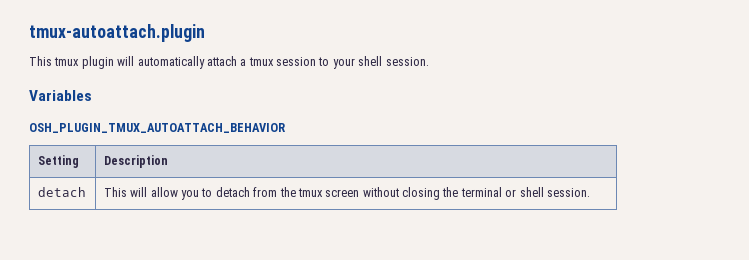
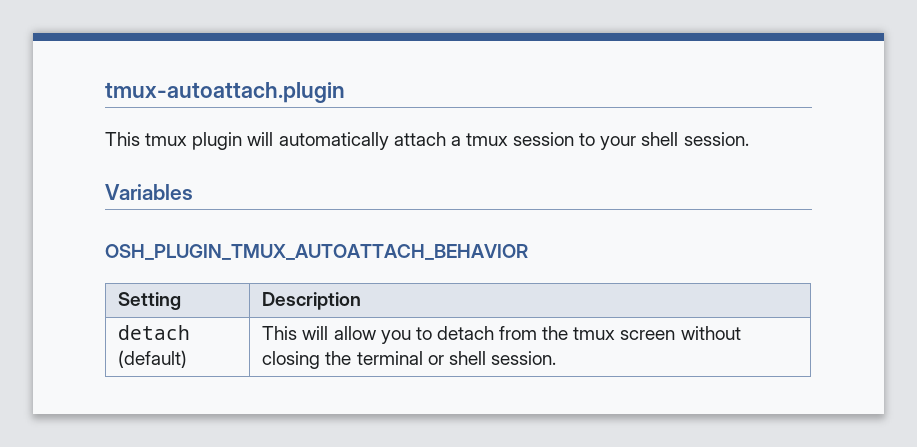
(86, 192) none -> [118,350,188,368] (default)

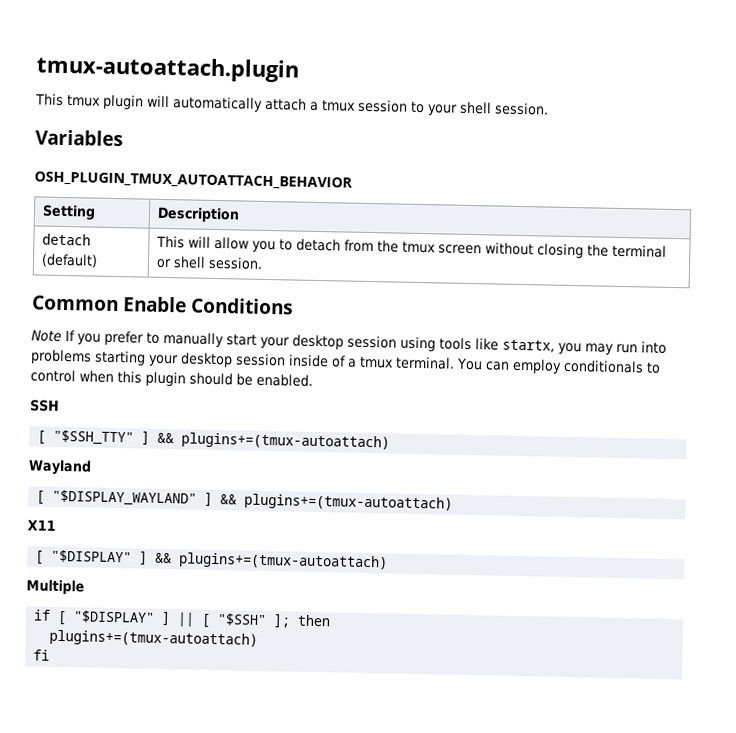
(556, 358) none -> [32,295,293,315] [31,329,667,355] [30,349,661,374] [30,369,313,387] [30,399,60,412] [37,429,391,451] [28,459,92,476] [36,489,454,512] [27,519,56,531] [35,549,389,571] [26,579,85,595] [33,609,332,628] [49,629,259,648] [33,649,51,661] // Common Enable Conditions // Note If you prefer to manually start your desktop session using tools like startx, you may run into problems starting your desktop session inside of a tmux terminal. You can employ conditionals to control when this plugin should be enabled. // SSH // [ "$SSH_TTY" ] && plugins+=(tmux-autoattach) // Wayland // [ "$DISPLAY_WAYLAND" ] && plugins+=(tmux-autoattach) // X11 // [ "$DISPLAY" ] && plugins+=(tmux-autoattach) // Multiple // if [ "$DISPLAY" ] || [ "$SSH" ]; then // plugins+=(tmux-autoattach) // fi

